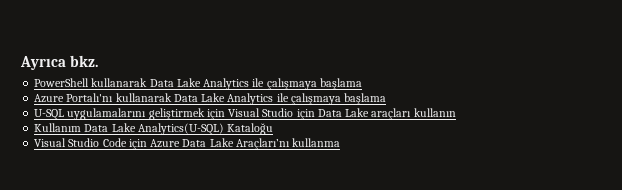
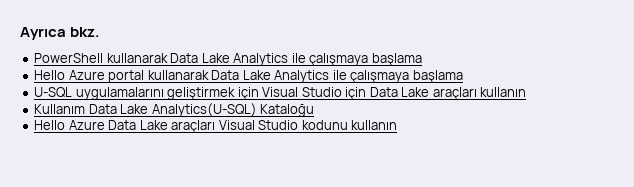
[34,93,114,103] Azure Portalı'nı -> [34,70,145,83] Hello Azure portal
[34,138,341,150] Visual Studio Code için Azure Data Lake Araçları’nı kullanma -> [34,120,398,133] Hello Azure Data Lake araçları Visual Studio kodunu kullanın

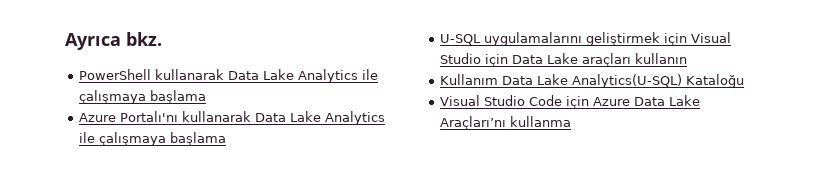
[34,70,145,83] Hello Azure portal -> [79,111,179,122] Azure Portalı'nı
[34,120,398,133] Hello Azure Data Lake araçları Visual Studio kodunu kullanın -> [440,95,701,109] [440,116,572,130] Visual Studio Code için Azure Data Lake Araçları’nı kullanma

